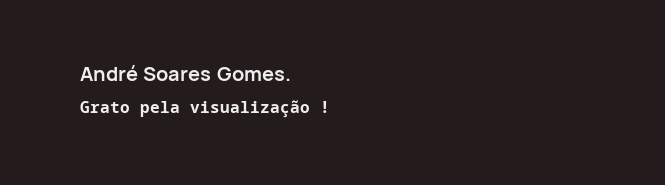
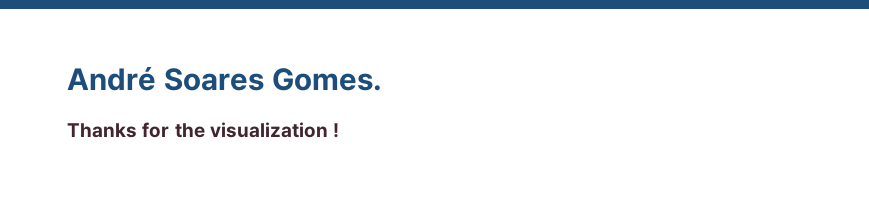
[80,100,310,118] Grato pela visualização -> [67,122,328,138] Thanks for the visualization

